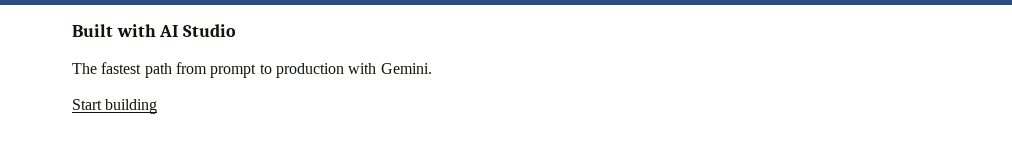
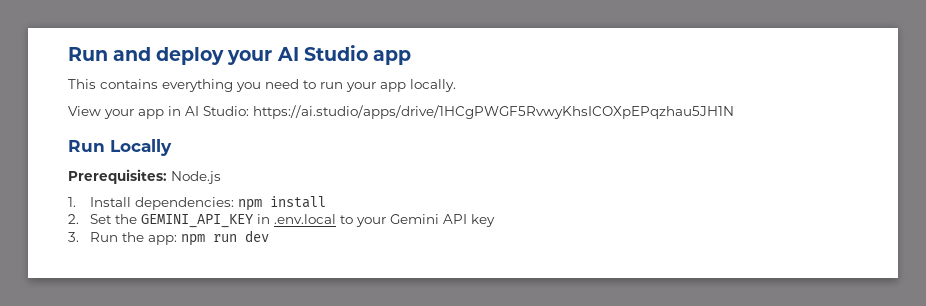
[72,24,237,37] [72,62,432,78] [72,99,158,114] Built with AI Studio // The fastest path from prompt to production with Gemini. // Start building -> [68,45,411,65] [68,79,456,92] [68,105,734,119] [68,139,172,156] [68,169,221,184] [68,196,326,211] [68,214,495,228] [68,230,269,246] Run and deploy your AI Studio app // This contains everything you need to run your app locally. // View your app in AI Studio: https://ai.studio/apps/drive/1HCgPWGF5RvwyKhsICOXpEPqzhau5JH1N // Run Locally // Prerequisites: Node.js // 1. Install dependencies: npm install // 2. Set the GEMINI_API_KEY in .env.local to your Gemini API key // 3. Run the app: npm run dev

